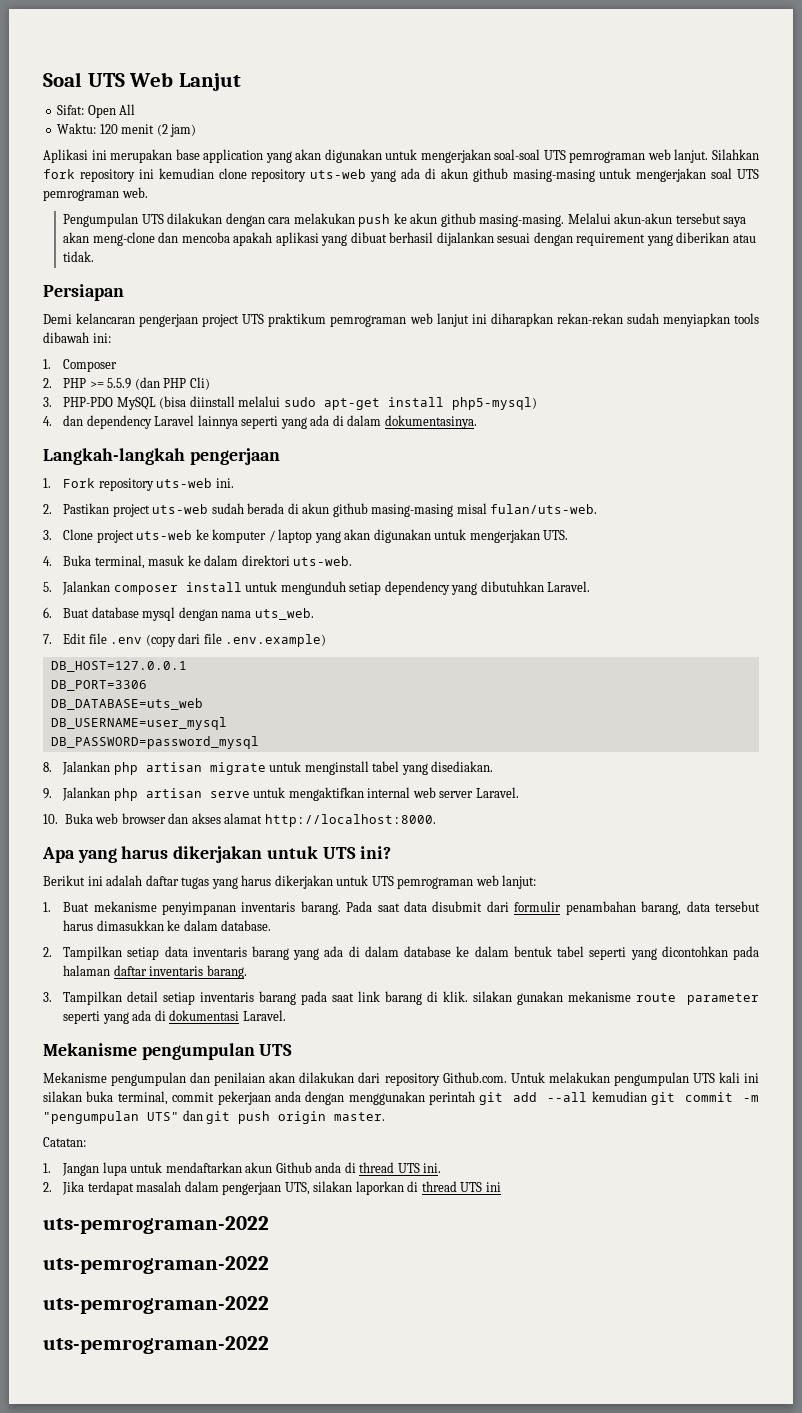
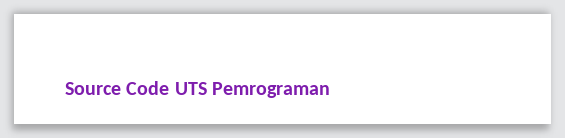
[43,72,241,91] [57,104,136,118] [57,123,197,137] [43,149,759,163] [43,168,759,182] [43,187,148,201] [63,213,747,227] [63,232,756,246] [63,251,95,262] [43,284,124,301] [43,313,759,327] [43,332,111,343] [43,359,118,372] [43,377,210,390] [43,396,537,410] [43,415,477,429] [43,448,280,465] [43,478,234,491] [43,503,598,517] [43,529,569,543] [43,555,353,569] [43,581,591,595] [43,607,314,621] [43,633,327,647] [50,661,187,672] [50,680,147,691] [50,698,203,710] [50,717,227,730] [50,736,259,749] [43,761,494,775] [43,787,519,801] [43,813,436,827] [42,846,392,863] [43,875,537,889] [43,901,760,915] [63,920,272,931] [43,946,759,960] [63,965,247,979] [43,991,759,1005] [63,1010,286,1024] [43,1043,293,1060] [43,1072,759,1086] [43,1091,759,1105] [43,1110,386,1124] [43,1137,86,1147] [43,1162,442,1176] [43,1181,501,1195] [43,1216,269,1234] [43,1256,269,1274] [43,1296,269,1314] [43,1336,269,1354] Soal UTS Web Lanjut // Sifat: Open All // Waktu: 120 menit (2 jam) // Aplikasi ini merupakan base application yang akan digunakan untuk mengerjakan soal-soal UTS pemrograman web lanjut. Silahkan fork repository ini kemudian clone repository uts-web yang ada di akun github masing-masing untuk mengerjakan soal UTS pemrograman web. // Pengumpulan UTS dilakukan dengan cara melakukan push ke akun github masing-masing. Melalui akun-akun tersebut saya akan meng-clone dan mencoba apakah aplikasi yang dibuat berhasil dijalankan sesuai dengan requirement yang diberikan atau tidak. // Persiapan // Demi kelancaran pengerjaan project UTS praktikum pemrograman web lanjut ini diharapkan rekan-rekan sudah menyiapkan tools dibawah ini: // 1. Composer // 2. PHP >= 5.5.9 (dan PHP Cli) // 3. PHP-PDO MySQL (bisa diinstall melalui sudo apt-get install php5-mysql) // 4. dan dependency Laravel lainnya seperti yang ada di dalam dokumentasinya. // Langkah-langkah pengerjaan // 1. Fork repository uts-web ini. // 2. Pastikan project uts-web sudah berada di akun github masing-masing misal fulan/uts-web. // 3. Clone project uts-web ke komputer / laptop yang akan digunakan untuk mengerjakan UTS. // 4. Buka terminal, masuk ke dalam direktori uts-web. // 5. Jalankan composer install untuk mengunduh setiap dependency yang dibutuhkan Laravel. // 6. Buat database mysql dengan nama uts_web. // 7. Edit file .env (copy dari file .env.example) // DB_HOST=127.0.0.1 // DB_PORT=3306 // DB_DATABASE=uts_web // DB_USERNAME=user_mysql // DB_PASSWORD=password_mysql // 8. Jalankan php artisan migrate untuk menginstall tabel yang disediakan. // 9. Jalankan php artisan serve untuk mengaktifkan internal web server Laravel. // 10. Buka web browser dan akses alamat http://localhost:8000. // Apa yang harus dikerjakan untuk UTS ini? // Berikut ini adalah daftar tugas yang harus dikerjakan untuk UTS pemrograman web lanjut: // 1. Buat mekanisme penyimpanan inventaris barang. Pada saat data disubmit dari formulir penambahan barang, data tersebut harus dimasukkan ke dalam database. // 2. Tampilkan setiap data inventaris barang yang ada di dalam database ke dalam bentuk tabel seperti yang dicontohkan pada halaman daftar inventaris barang. // 3. Tampilkan detail setiap inventaris barang pada saat link barang di klik. silakan gunakan mekanisme route parameter seperti yang ada di dokumentasi Laravel. // Mekanisme pengumpulan UTS // Mekanisme pengumpulan dan penilaian akan dilakukan dari repository Github.com. Untuk melakukan pengumpulan UTS kali ini silakan buka terminal, commit pekerjaan anda dengan menggunakan perintah git add --all kemudian git commit -m "pengumpulan UTS" dan git push origin master. // Catatan: // 1. Jangan lupa untuk mendaftarkan akun Github anda di thread UTS ini. // 2. Jika terdapat masalah dalam pengerjaan UTS, silakan laporkan di thread UTS ini // uts-pemrograman-2022 // uts-pemrograman-2022 // uts-pemrograman-2022 // uts-pemrograman-2022 -> [65,81,330,98] Source Code UTS Pemrograman

